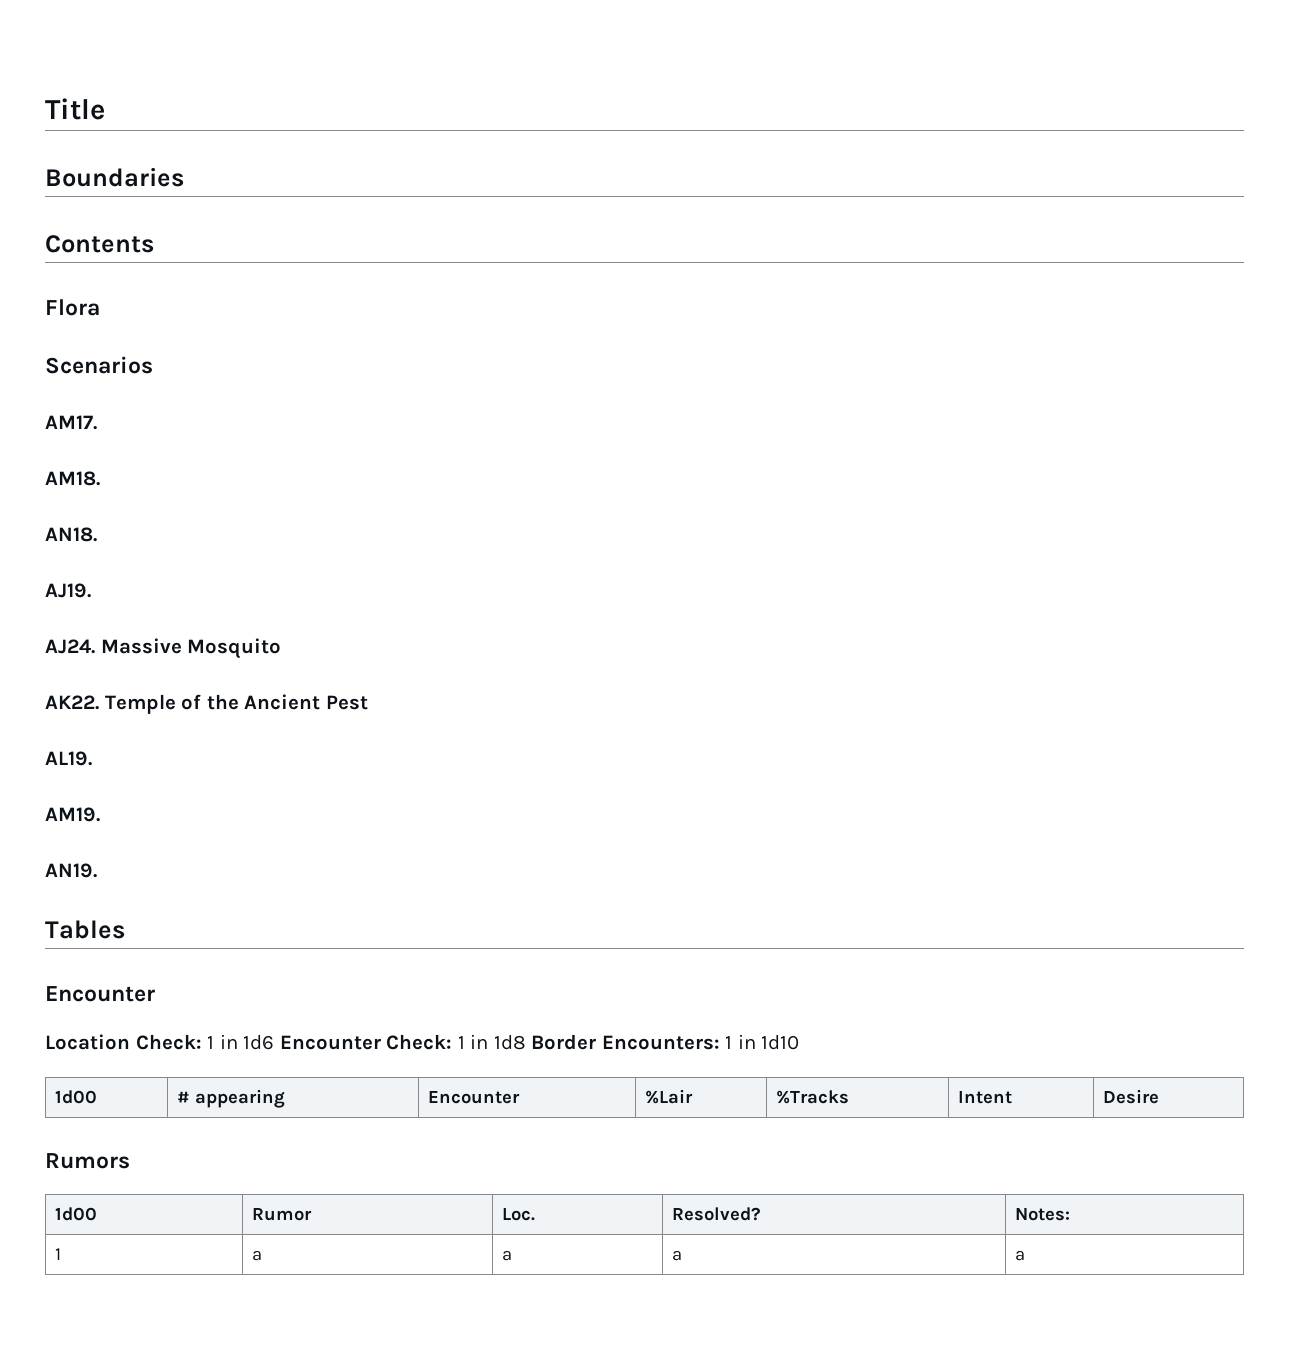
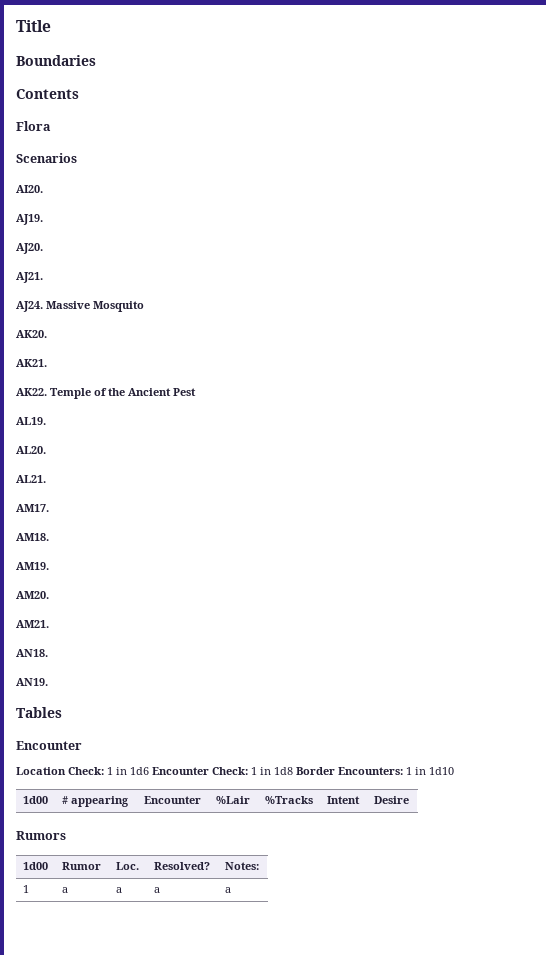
[45,415,97,430] [45,471,100,486] [45,527,97,542] AM17. // AM18. // AN18. -> [16,185,43,193] AI20.
(91, 590) none -> [16,243,43,254] [16,272,43,283] // AJ20. // AJ21.
(282, 648) none -> [16,330,47,338] [16,359,47,367] // AK20. // AK21.
[45,807,100,822] AM19. -> [16,446,46,454] [16,475,46,483] [16,504,49,512] [16,533,49,541] [16,562,49,570] [16,591,49,599] [16,620,49,628] [16,649,48,657] AL20. // AL21. // AM17. // AM18. // AM19. // AM20. // AM21. // AN18.

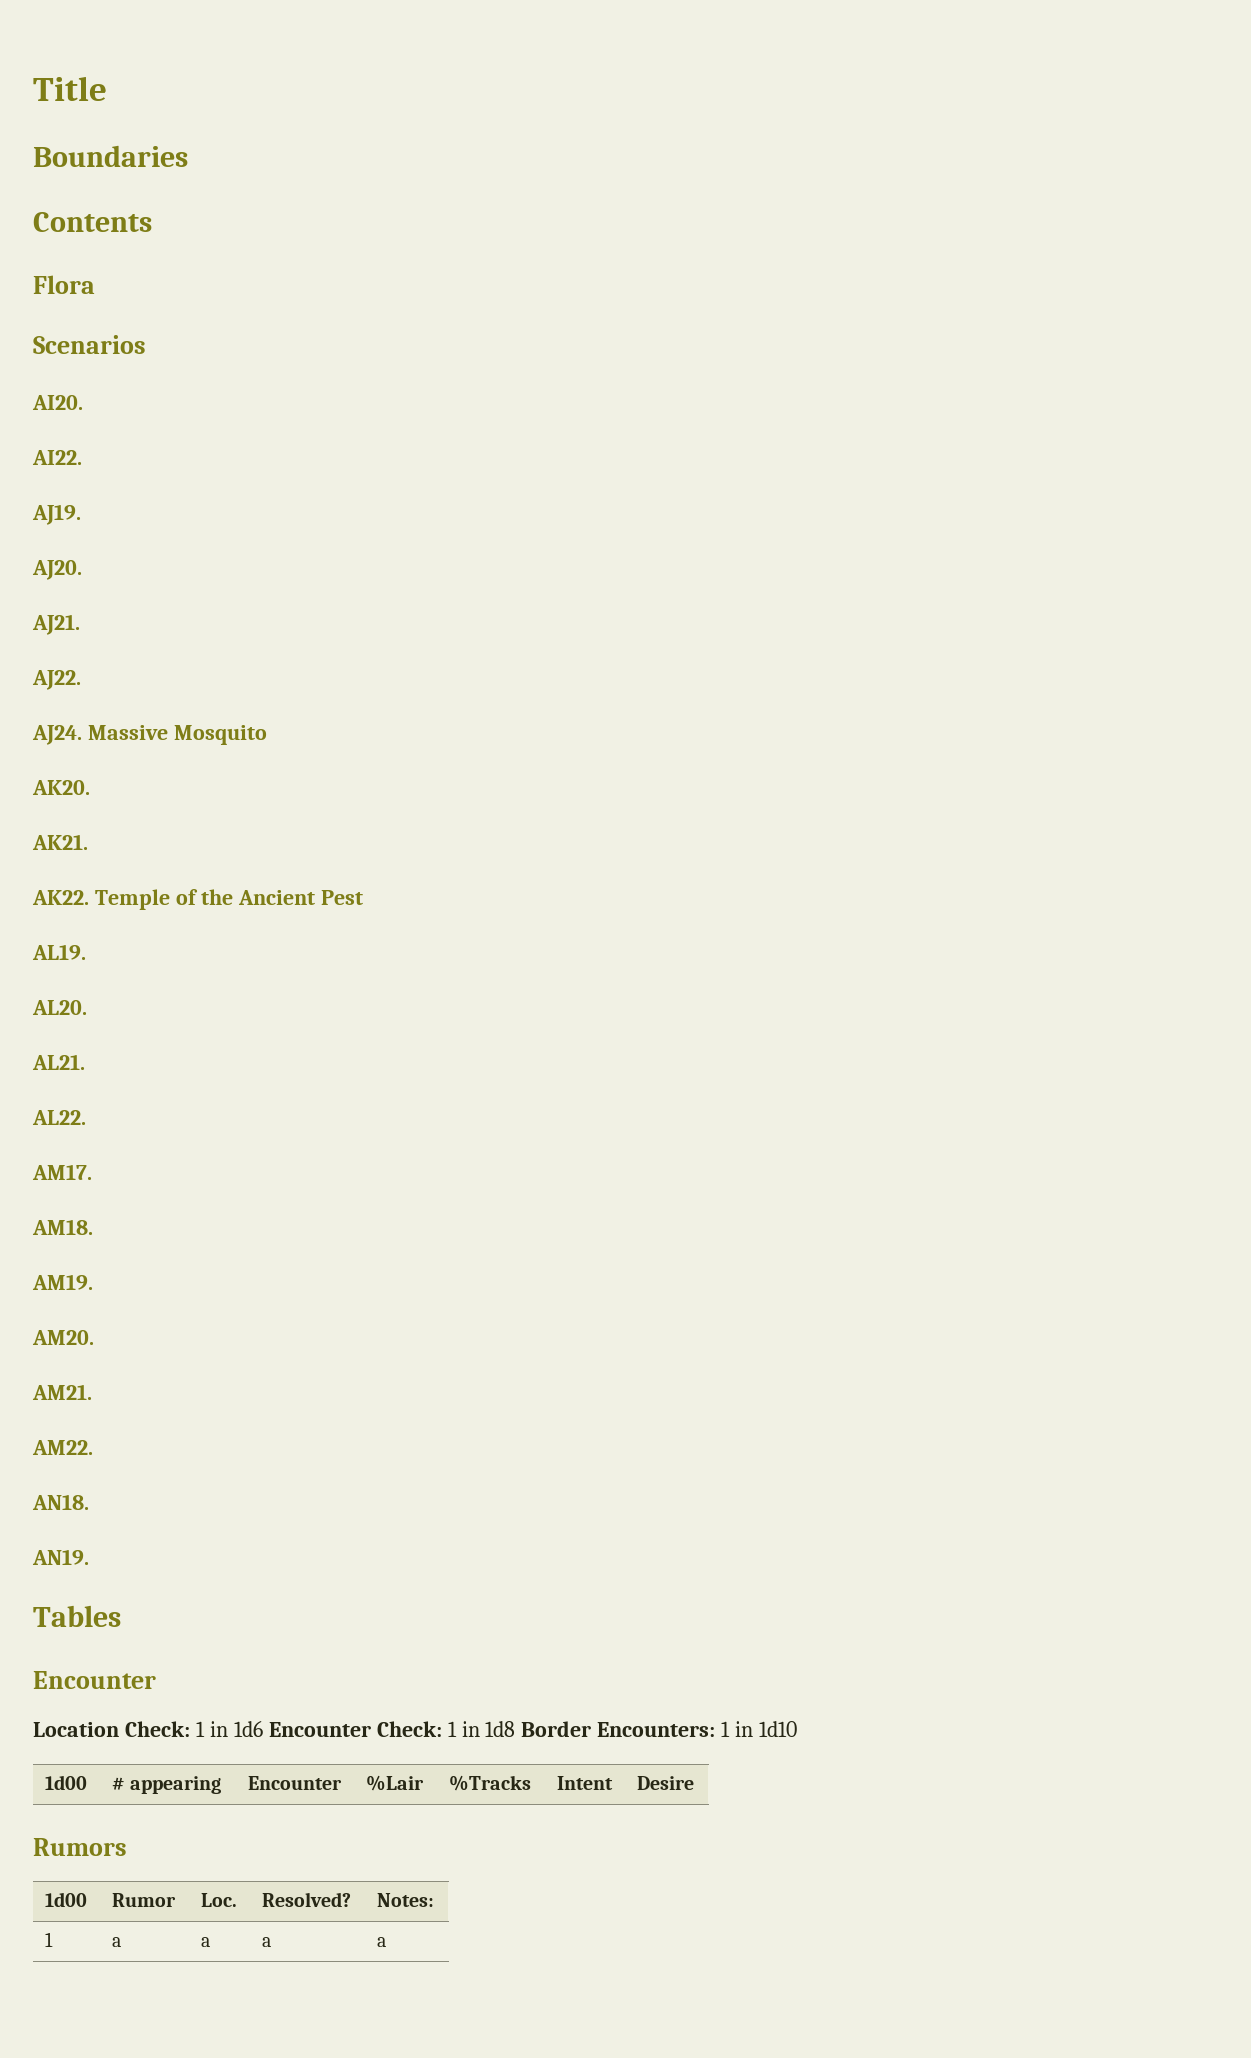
(43, 189) none -> [32,450,82,465] // AI22.
(43, 277) none -> [32,670,81,690] // AJ22.
(46, 479) none -> [32,1110,86,1125] // AL22.
(49, 624) none -> [32,1440,93,1455] // AM22.

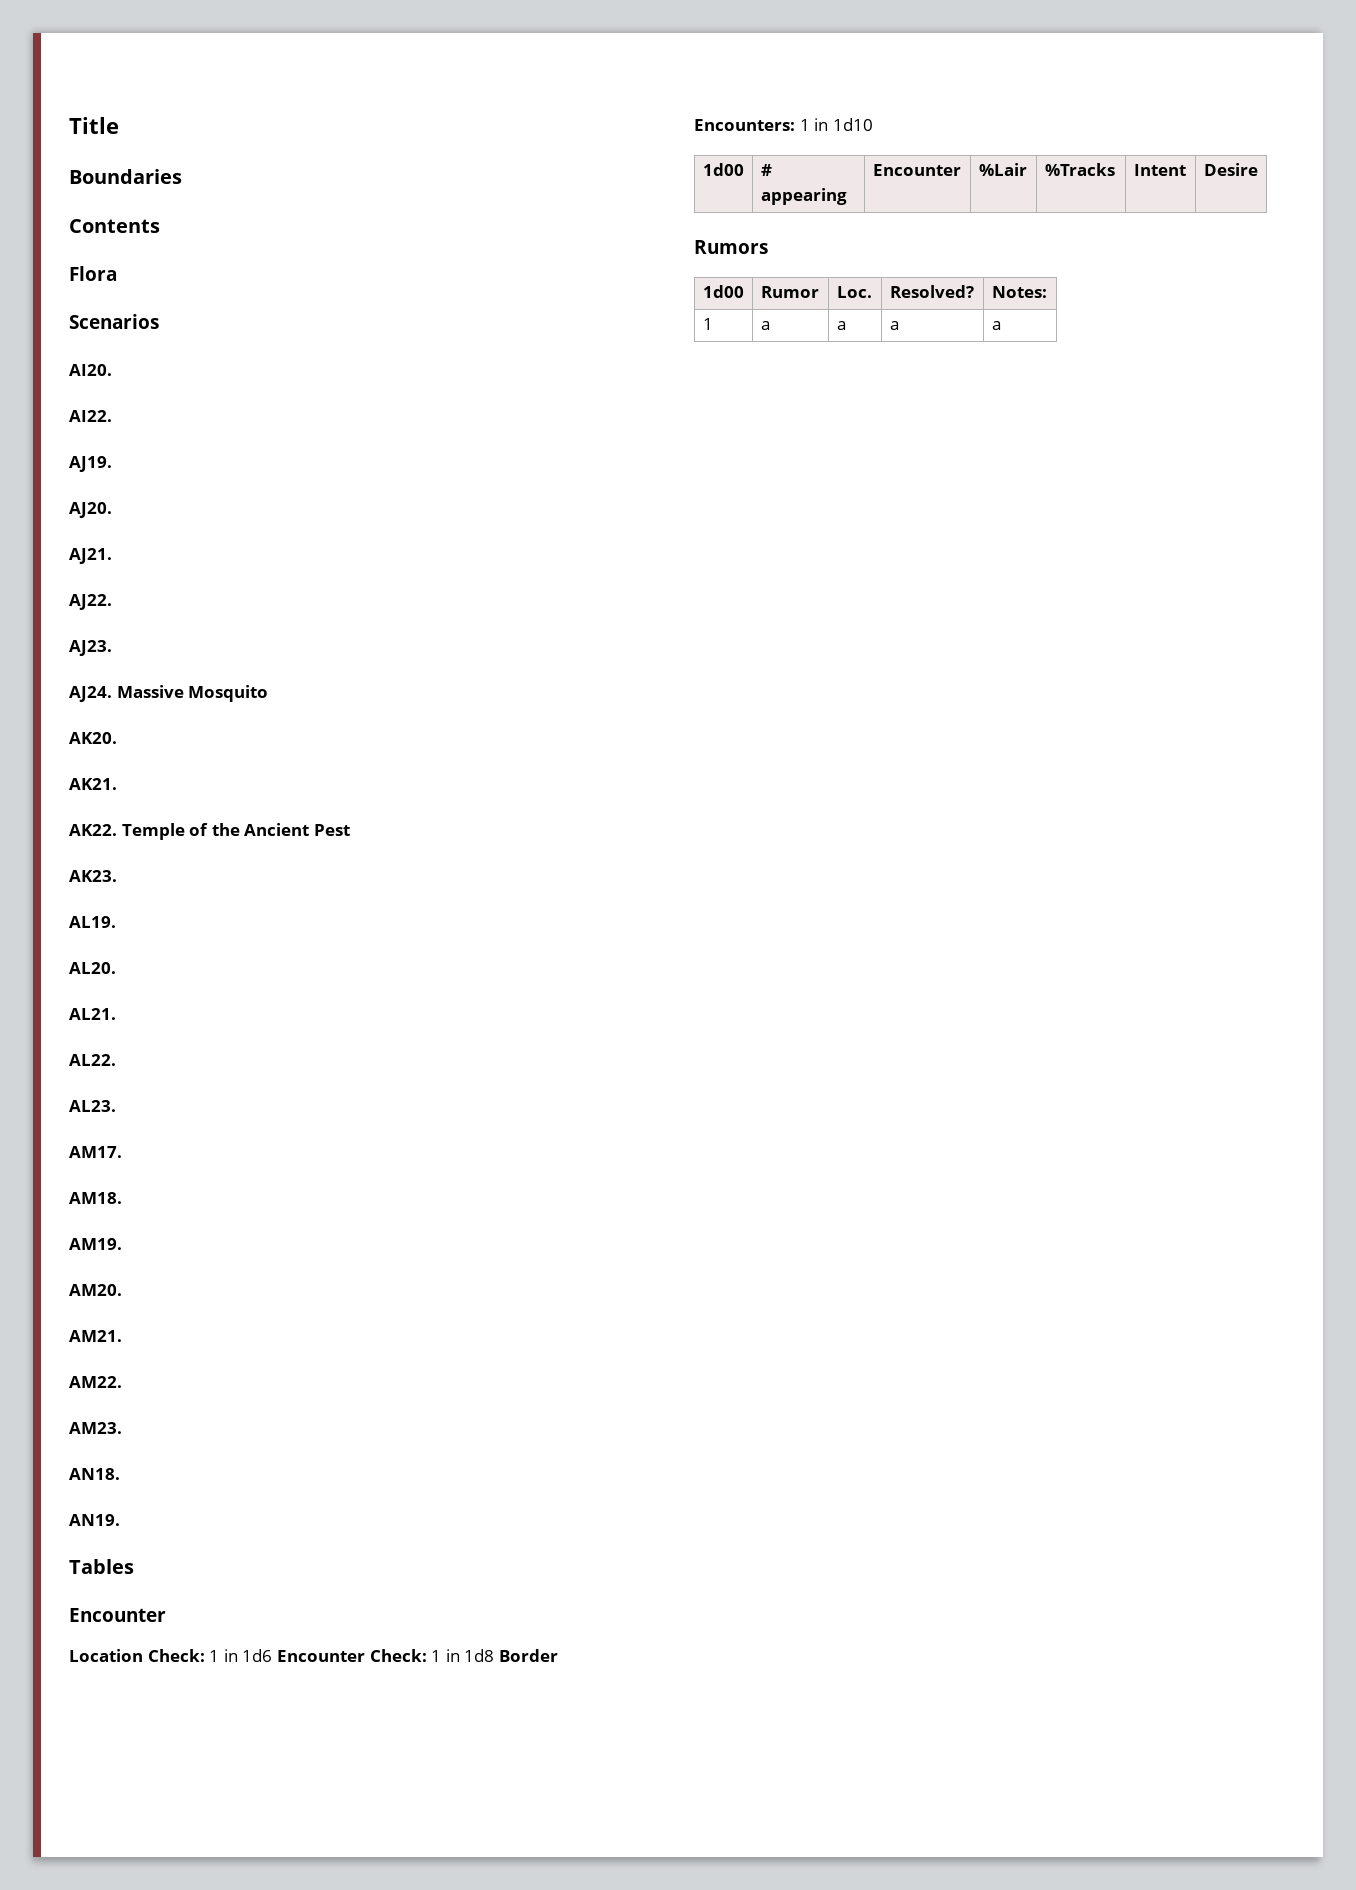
(81, 680) none -> [69,640,112,656] // AJ23.
(363, 897) none -> [69,870,117,882] // AK23.
(86, 1117) none -> [69,1100,116,1112] // AL23.
(93, 1447) none -> [69,1422,122,1434] // AM23.

